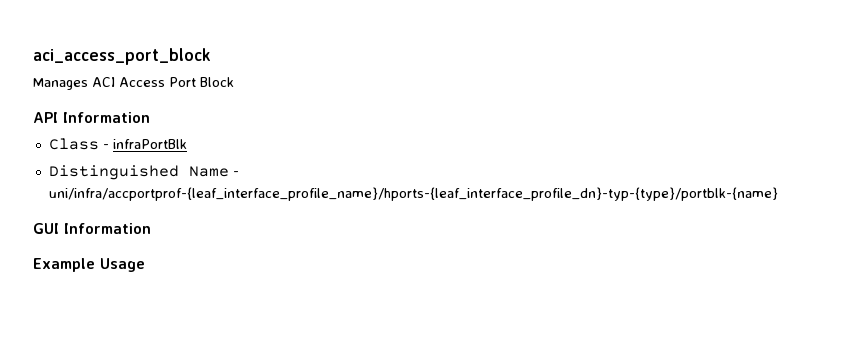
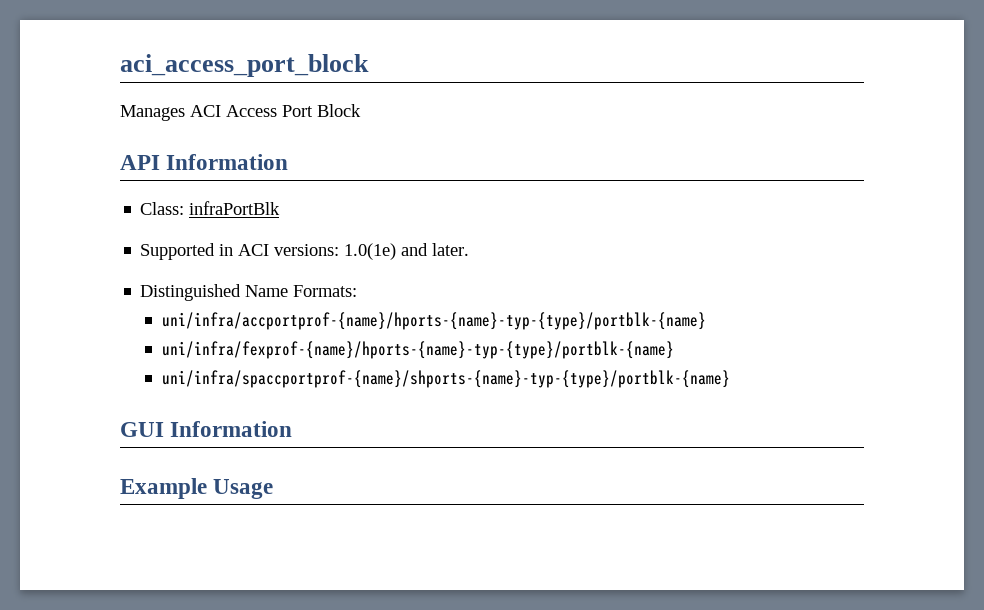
[48,138,109,150] Class - -> [140,202,185,215] Class:
[48,165,239,180] [48,187,778,201] Distinguished Name - uni/infra/accportprof-{leaf_interface_profile_name}/hports-{leaf_interface_profile_dn}-typ-{type}/portblk-{name} -> [140,243,470,260] [140,284,358,301] [162,312,707,330] [162,341,675,359] [162,370,731,388] Supported in ACI versions: 1.0(1e) and later. // Distinguished Name Formats: // uni/infra/accportprof-{name}/hports-{name}-typ-{type}/portblk-{name} // uni/infra/fexprof-{name}/hports-{name}-typ-{type}/portblk-{name} // uni/infra/spaccportprof-{name}/shports-{name}-typ-{type}/portblk-{name}

